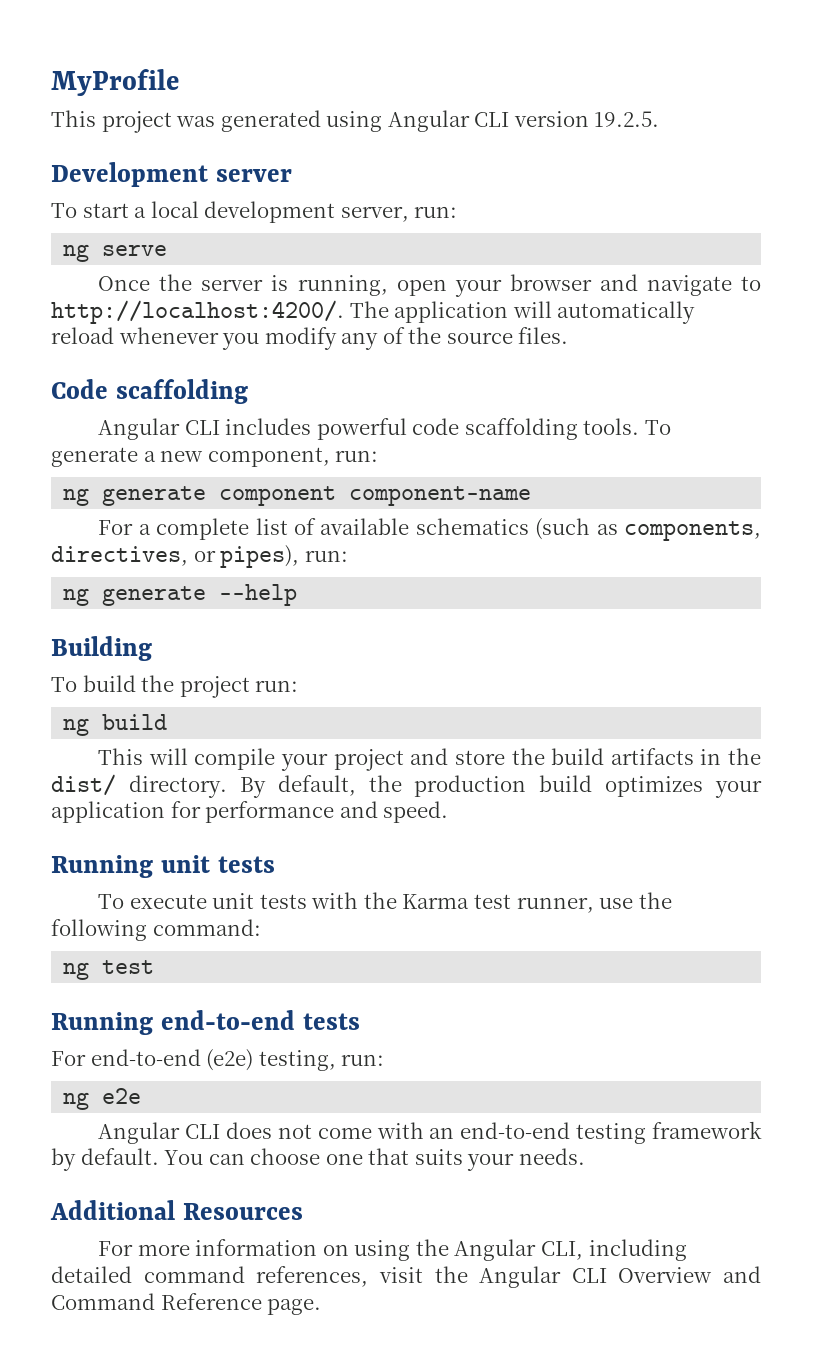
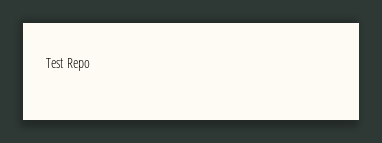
[51,69,179,96] [51,110,660,133] [51,162,292,187] [51,201,458,223] [63,244,168,262] [98,274,761,297] [51,300,696,324] [51,327,569,350] [51,379,248,404] [98,418,672,440] [51,447,379,467] [63,486,532,506] [98,518,761,541] [51,545,348,568] [63,584,298,606] [51,636,152,661] [51,675,299,698] [63,714,168,736] [98,748,762,771] [51,774,762,798] [51,801,449,823] [51,855,275,878] [98,892,672,913] [51,919,261,941] [63,960,155,980] [51,1010,360,1035] [51,1049,385,1071] [63,1088,142,1110] [98,1121,762,1144] [51,1148,585,1171] [50,1200,303,1220] [98,1239,687,1261] [51,1266,761,1288] [51,1293,322,1315] MyProfile // This project was generated using Angular CLI version 19.2.5. // Development server // To start a local development server, run: // ng serve // Once the server is running, open your browser and navigate to http://localhost:4200/. The application will automatically reload whenever you modify any of the source files. // Code scaffolding // Angular CLI includes powerful code scaffolding tools. To generate a new component, run: // ng generate component component-name // For a complete list of available schematics (such as components, directives, or pipes), run: // ng generate --help // Building // To build the project run: // ng build // This will compile your project and store the build artifacts in the dist/ directory. By default, the production build optimizes your application for performance and speed. // Running unit tests // To execute unit tests with the Karma test runner, use the following command: // ng test // Running end-to-end tests // For end-to-end (e2e) testing, run: // ng e2e // Angular CLI does not come with an end-to-end testing framework by default. You can choose one that suits your needs. // Additional Resources // For more information on using the Angular CLI, including detailed command references, visit the Angular CLI Overview and Command Reference page. -> [46,58,90,71] Test Repo

